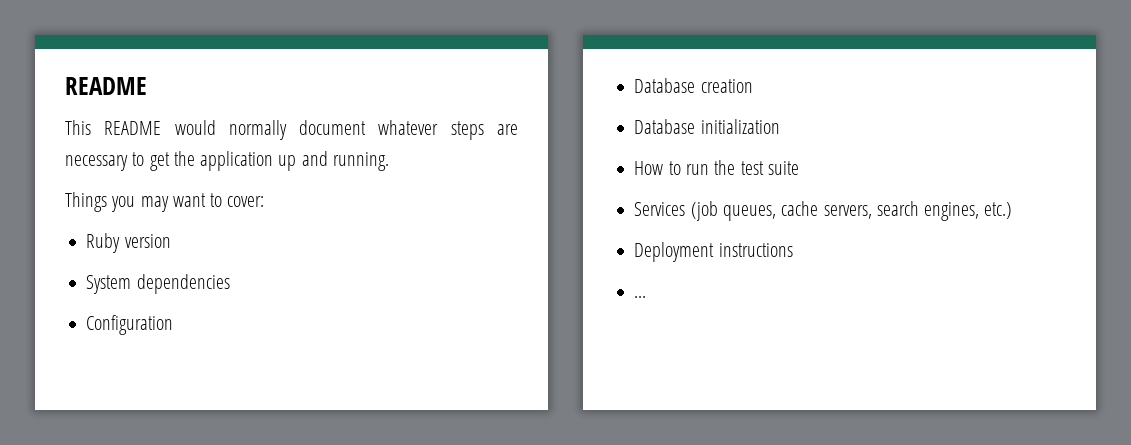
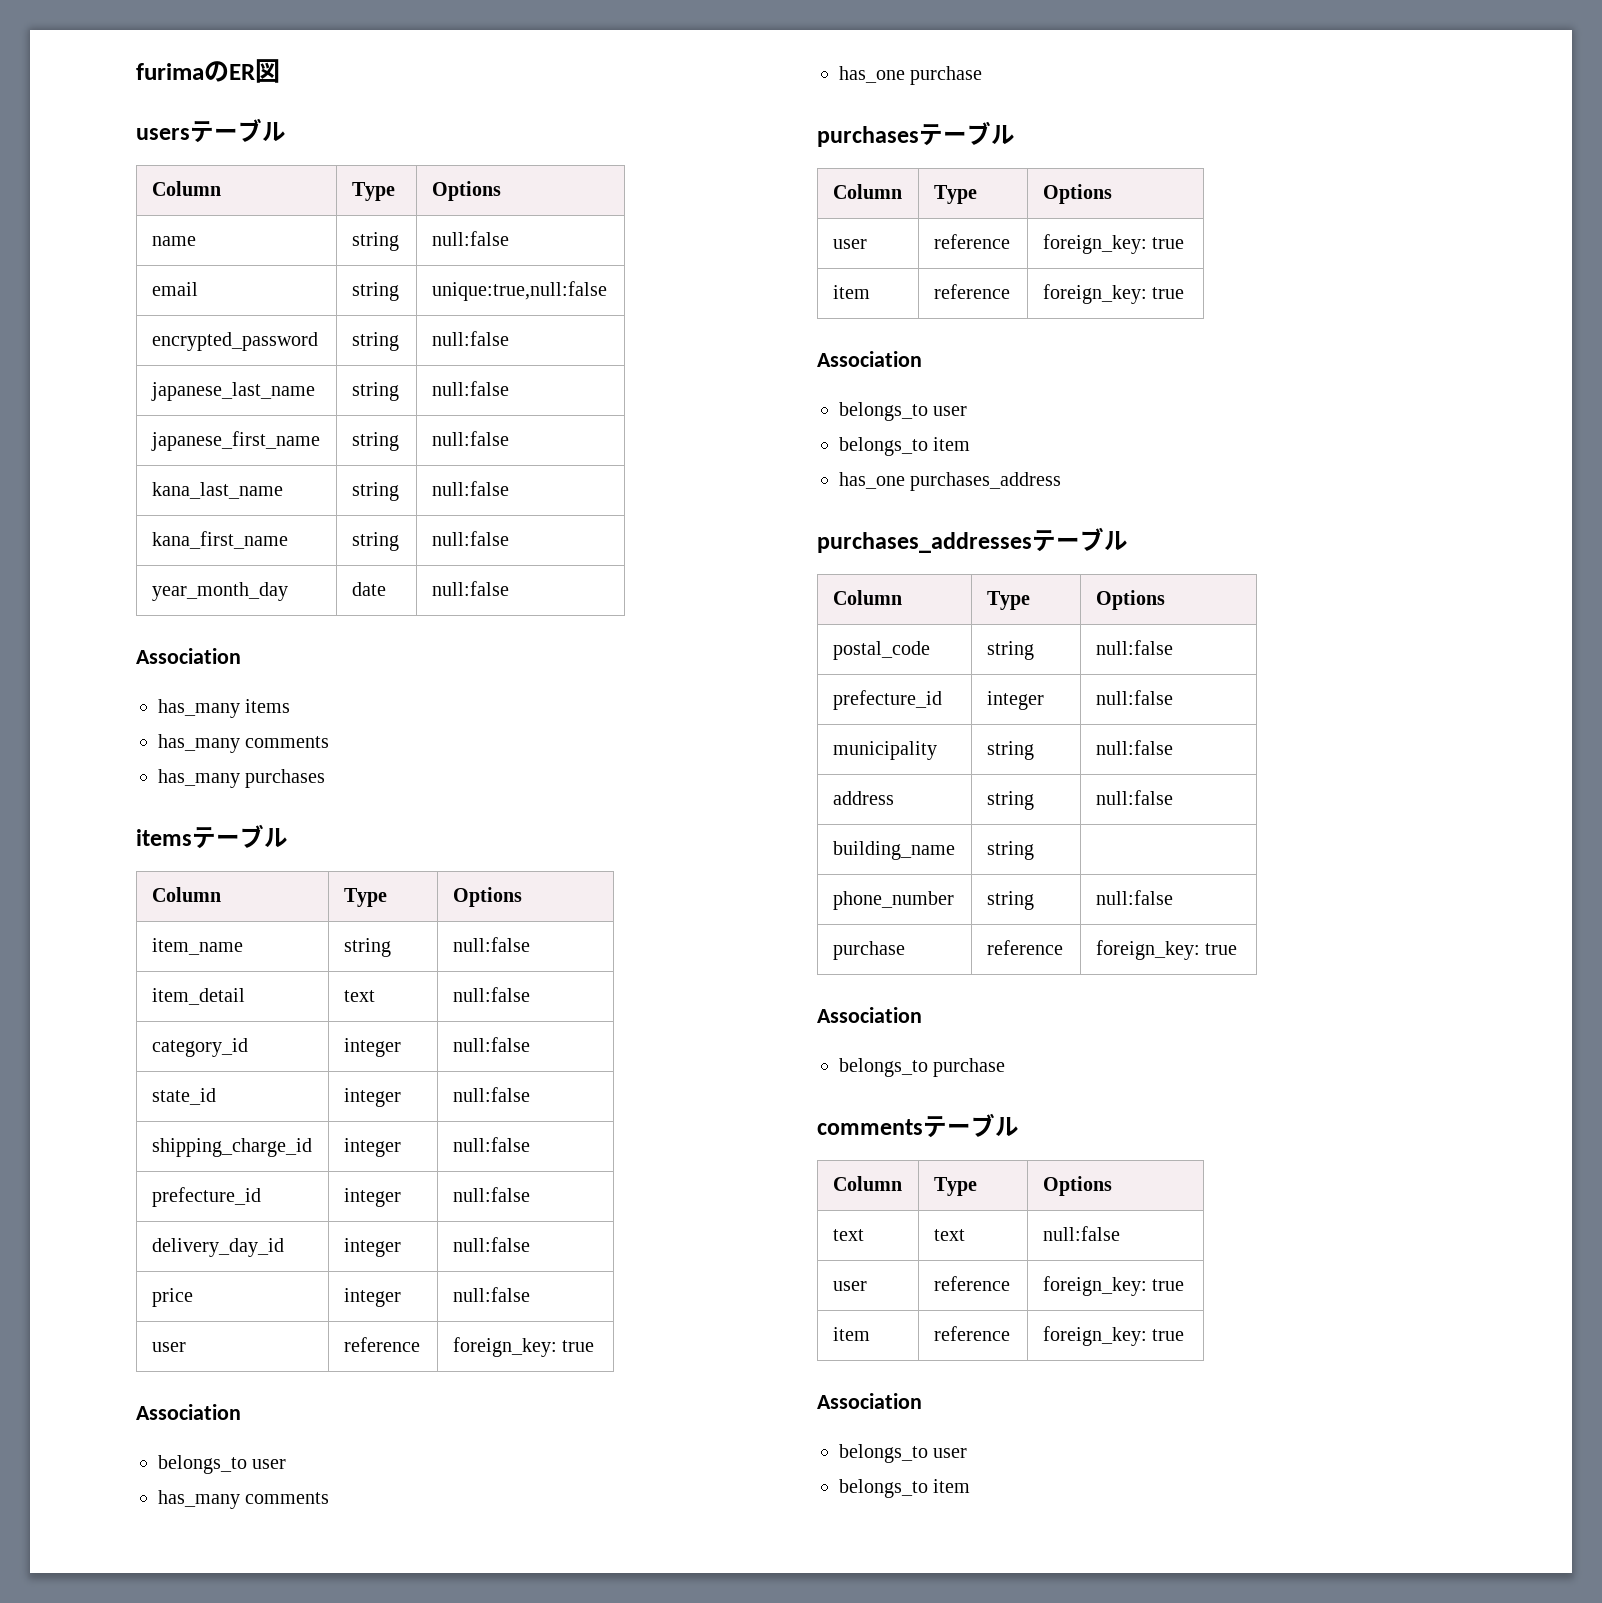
[65,77,147,95] [65,120,518,140] [65,151,389,171] [65,192,265,212] [86,233,171,253] [86,274,230,294] [86,315,174,335] [634,78,753,93] [634,119,780,134] [634,160,799,175] [634,201,1013,221] [634,242,793,262] [634,295,647,298] README // This README would normally document whatever steps are necessary to get the application up and running. // Things you may want to cover: // Ruby version // System dependencies // Configuration // Database creation // Database initialization // How to run the test suite // Services (job queues, cache servers, search engines, etc.) // Deployment instructions // ... -> [136,59,280,83] [136,118,286,143] [151,181,221,196] [351,182,395,201] [431,181,501,201] [151,236,196,246] [351,232,399,251] [431,231,509,246] [151,282,198,296] [351,282,399,301] [431,281,607,301] [151,332,318,351] [351,332,399,351] [431,331,509,346] [150,382,315,401] [351,382,399,401] [431,381,509,396] [150,431,320,451] [351,432,399,451] [431,431,509,446] [151,482,283,499] [351,482,399,501] [431,481,509,496] [151,531,288,549] [351,532,399,551] [431,531,509,546] [151,582,288,601] [351,582,386,596] [431,581,509,596] [136,648,241,664] [158,699,291,718] [158,734,330,753] [158,769,326,788] [136,824,288,849] [151,887,221,902] [343,888,387,907] [452,887,522,907] [151,938,243,955] [343,938,391,957] [452,937,530,952] [151,988,245,1005] [343,990,375,1002] [452,987,530,1002] [151,1038,248,1057] [343,1038,401,1057] [452,1037,530,1052] [151,1088,216,1105] [343,1088,401,1107] [452,1087,530,1102] [151,1138,312,1157] [343,1138,401,1157] [452,1137,530,1152] [151,1187,261,1207] [343,1188,401,1207] [452,1187,530,1202] [151,1238,284,1257] [343,1238,401,1257] [452,1237,530,1252] [151,1288,193,1307] [343,1288,401,1307] [452,1287,530,1302] [151,1342,186,1352] [343,1337,420,1352] [452,1337,595,1357] [136,1404,241,1420] [158,1455,287,1474] [158,1490,330,1509] [839,66,983,85] [817,121,1015,147] [832,184,902,199] [933,185,977,204] [1042,184,1112,204] [832,239,867,249] [933,234,1010,249] [1042,234,1185,254] [832,285,870,299] [933,284,1010,299] [1042,284,1185,304] [817,351,922,367] [839,402,968,421] [839,437,971,456] [839,472,1062,491] [817,527,1128,553] [832,590,902,605] [986,591,1030,610] [1095,590,1165,610] [832,641,930,660] [986,641,1034,660] [1095,640,1173,655] [832,690,942,710] [986,691,1044,710] [1095,690,1173,705] [832,741,937,760] [986,741,1034,760] [1095,740,1173,755] [832,791,894,805] [986,791,1034,810] [1095,790,1173,805] [832,841,955,860] [986,841,1034,860] [832,891,954,910] [986,891,1034,910] [1095,890,1173,905] [832,941,905,960] [986,940,1063,955] [1095,940,1238,960] [817,1007,922,1023] [839,1058,1006,1077] [817,1113,1019,1138] [832,1176,902,1191] [933,1177,977,1196] [1042,1176,1112,1196] [832,1229,864,1241] [933,1229,965,1241] [1042,1226,1120,1241] [832,1281,867,1291] [933,1276,1010,1291] [1042,1276,1185,1296] [832,1327,870,1341] [933,1326,1010,1341] [1042,1326,1185,1346] [817,1393,922,1409] [839,1444,968,1463] [839,1479,971,1498] furimaのER図 // usersテーブル // Column | Type | Options // name | string | null:false // email | string | unique:true,null:false // encrypted_password | string | null:false // japanese_last_name | string | null:false // japanese_first_name | string | null:false // kana_last_name | string | null:false // kana_first_name | string | null:false // year_month_day | date | null:false // Association // has_many items // has_many comments // has_many purchases // itemsテーブル // Column | Type | Options // item_name | string | null:false // item_detail | text | null:false // category_id | integer | null:false // state_id | integer | null:false // shipping_charge_id | integer | null:false // prefecture_id | integer | null:false // delivery_day_id | integer | null:false // price | integer | null:false // user | reference | foreign_key: true // Association // belongs_to user // has_many comments // has_one purchase // purchasesテーブル // Column | Type | Options // user | reference | foreign_key: true // item | reference | foreign_key: true // Association // belongs_to user // belongs_to item // has_one purchases_address // purchases_addressesテーブル // Column | Type | Options // postal_code | string | null:false // prefecture_id | integer | null:false // municipality | string | null:false // address | string | null:false // building_name | string | // phone_number | string | null:false // purchase | reference | foreign_key: true // Association // belongs_to purchase // commentsテーブル // Column | Type | Options // text | text | null:false // user | reference | foreign_key: true // item | reference | foreign_key: true // Association // belongs_to user // belongs_to item

